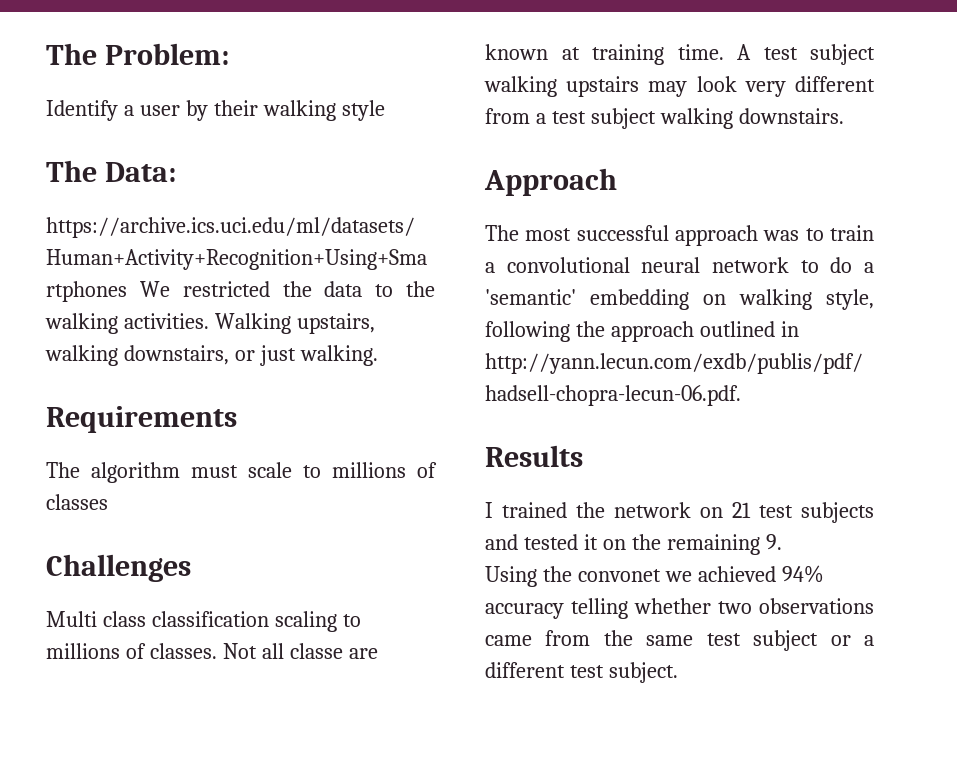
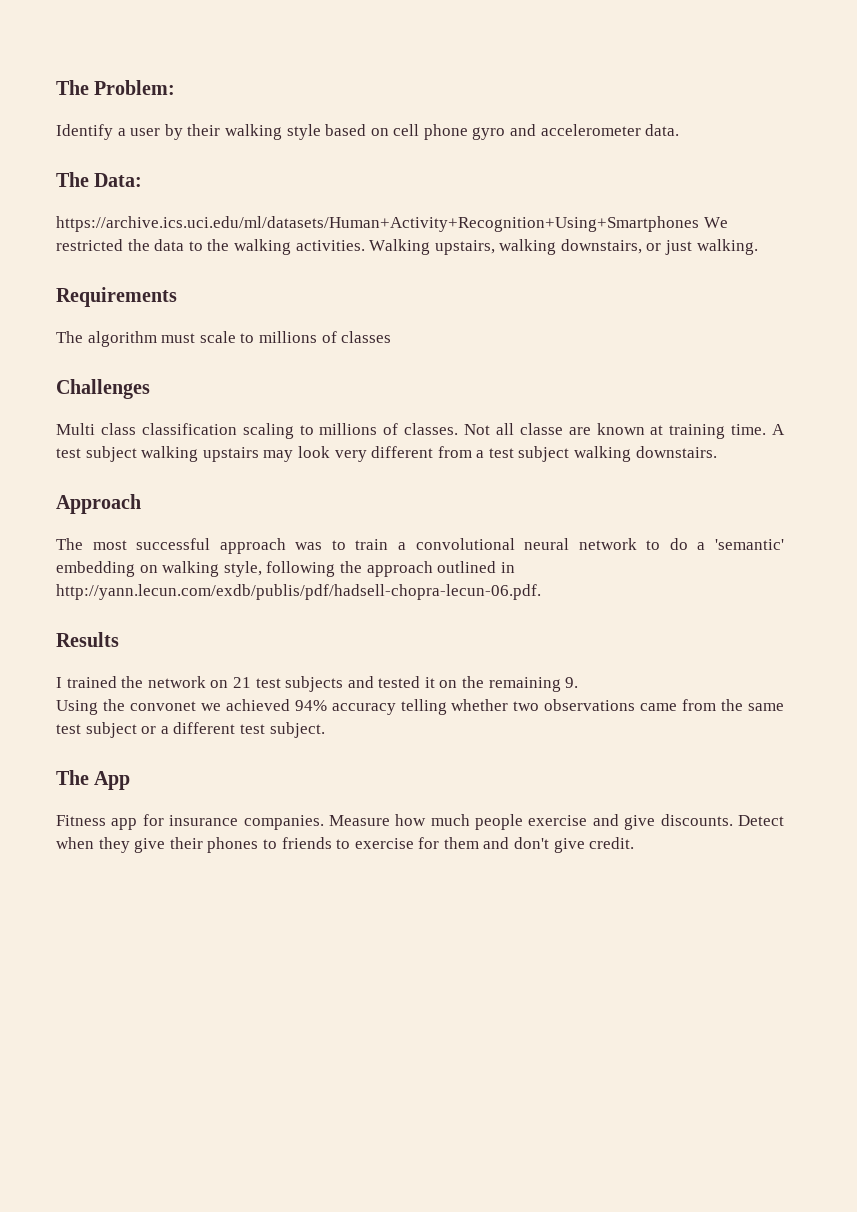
(385, 110) none -> [325,124,680,140] based on cell phone gyro and accelerometer data.
(678, 672) none -> [56,770,131,790] [56,814,784,830] [56,837,635,853] // The App // Fitness app for insurance companies. Measure how much people exercise and give discounts. Detect when they give their phones to friends to exercise for them and don't give credit.

